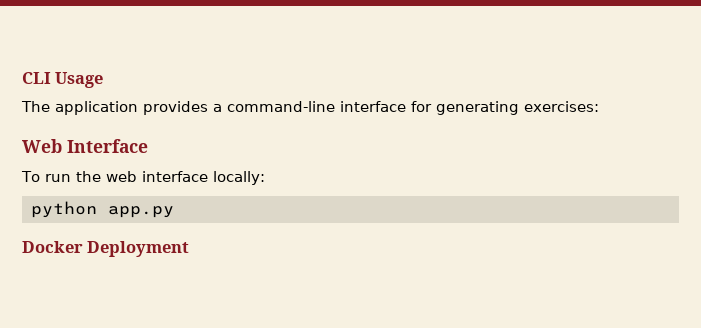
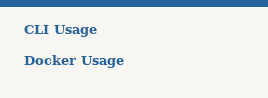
[21,101,599,115] [22,139,148,153] [21,171,265,185] [31,201,174,218] // The application provides a command-line interface for generating exercises: // Web Interface // To run the web interface locally: // python app.py -> (97, 31) none
[87,241,190,257] Deployment -> [81,56,124,68] Usage

